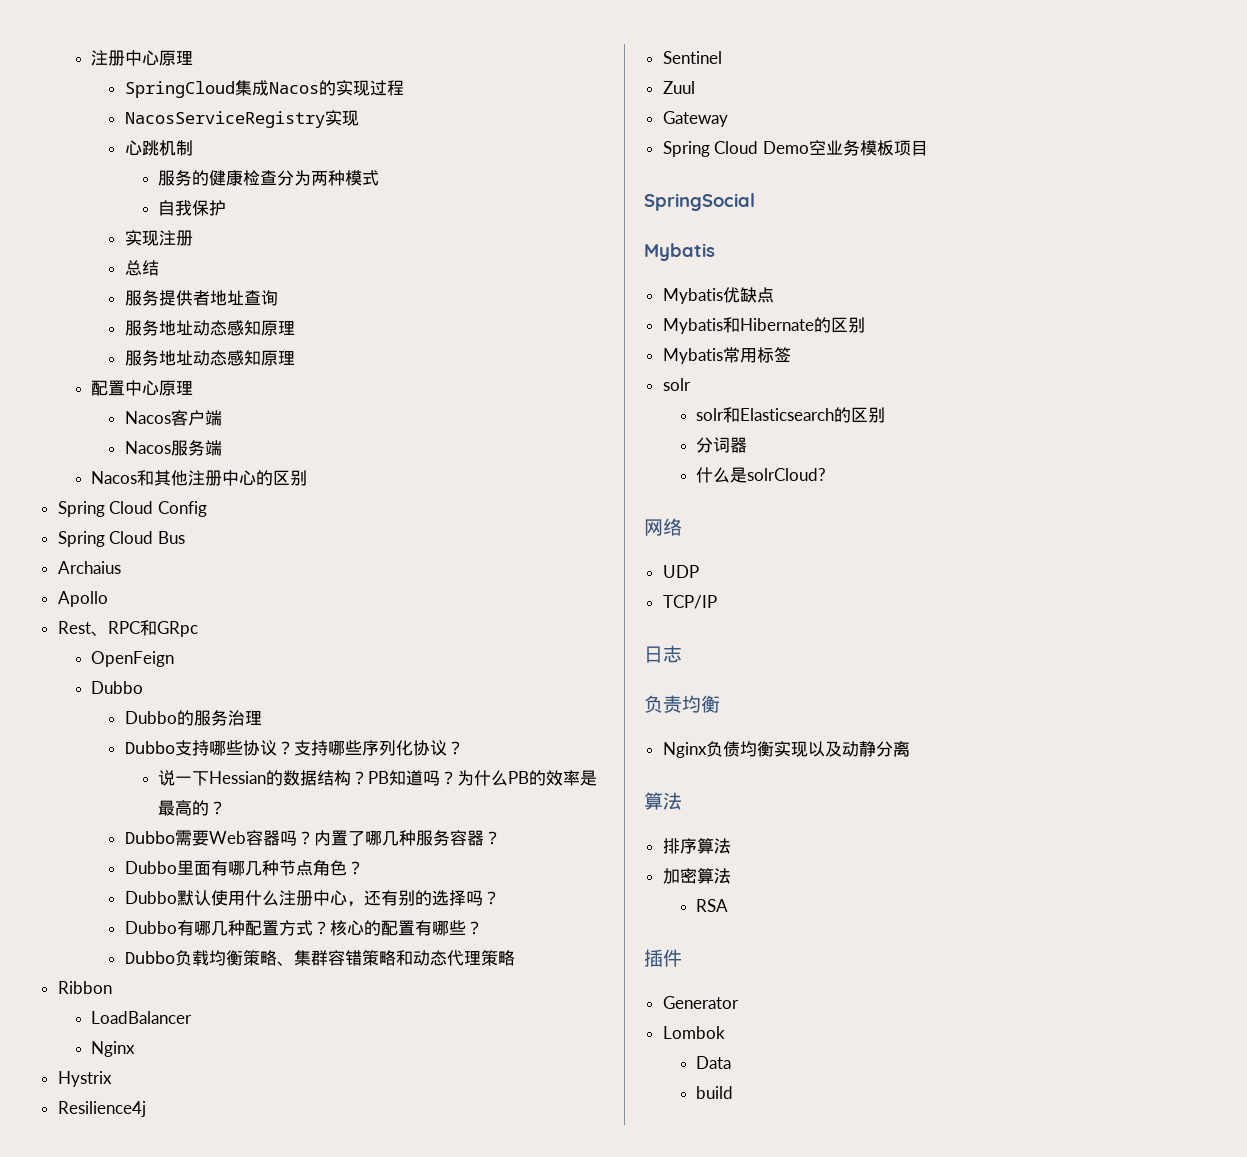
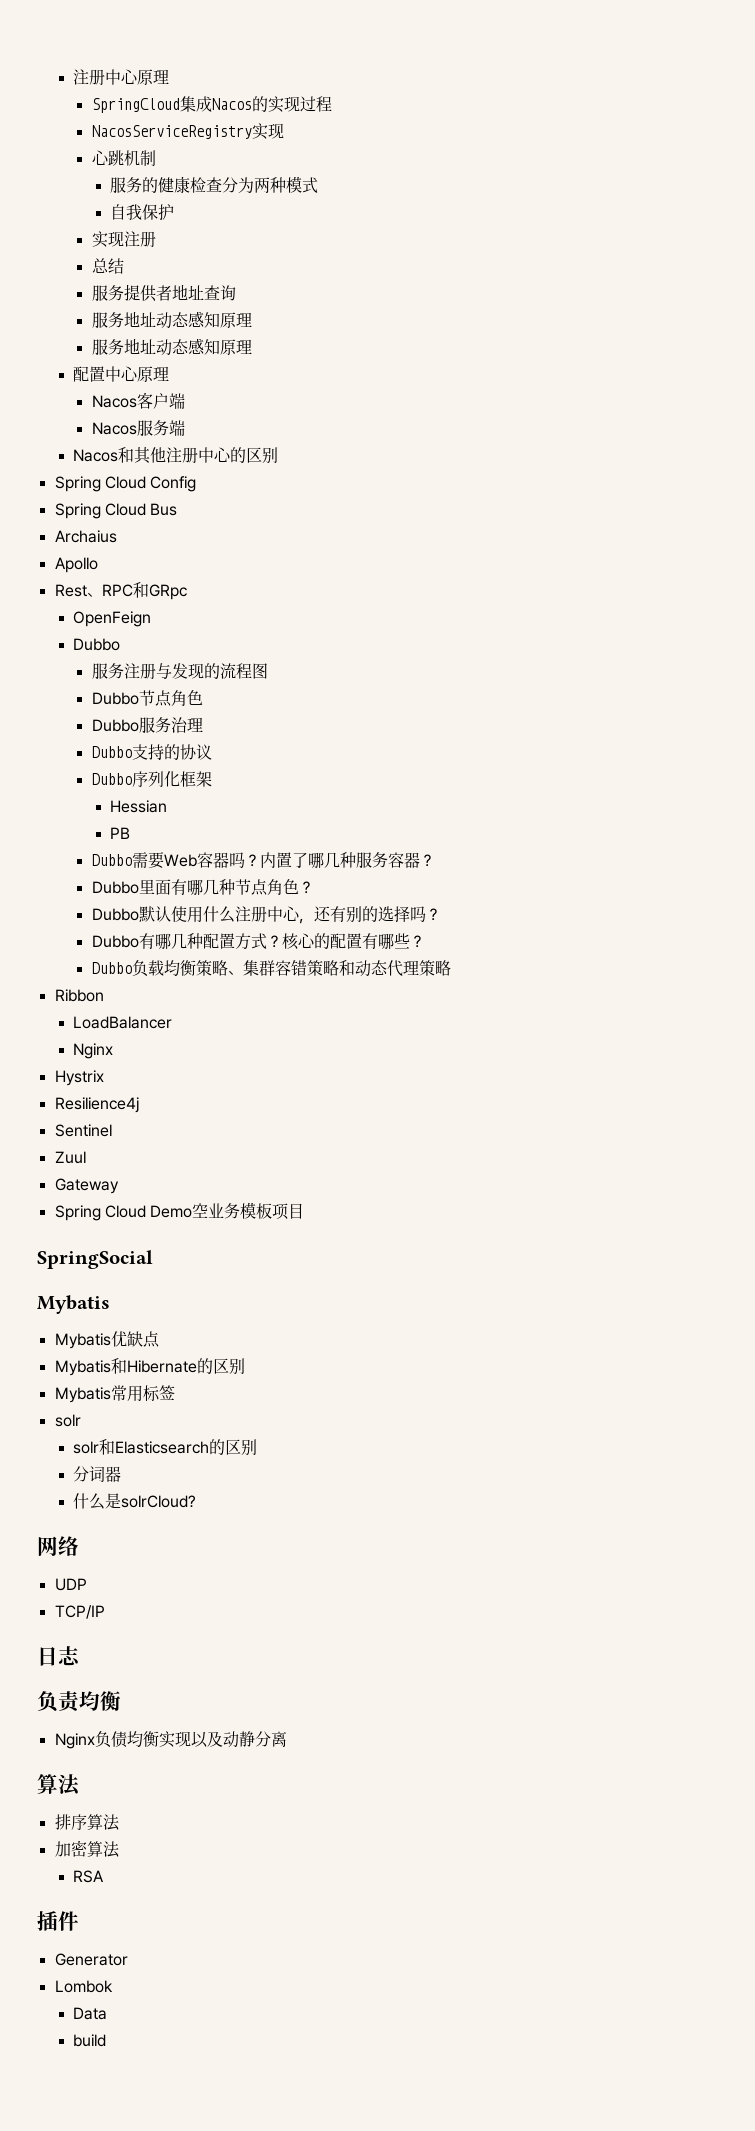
[124,710,194,726] Dubbo的 -> [91,663,268,679] [91,690,203,707] [91,719,139,732] 服务注册与发现的流程图 // Dubbo节点角色 // Dubbo
[208,740,464,756] [158,770,598,786] [158,800,227,816] 哪些协议？支持哪些序列化协议？ // 说一下Hessian的数据结构？PB知道吗？为什么PB的效率是最高的？ -> [163,744,212,760] [91,771,212,787] [109,800,167,813] [109,827,130,839] 的协议 // Dubbo序列化框架 // Hessian // PB

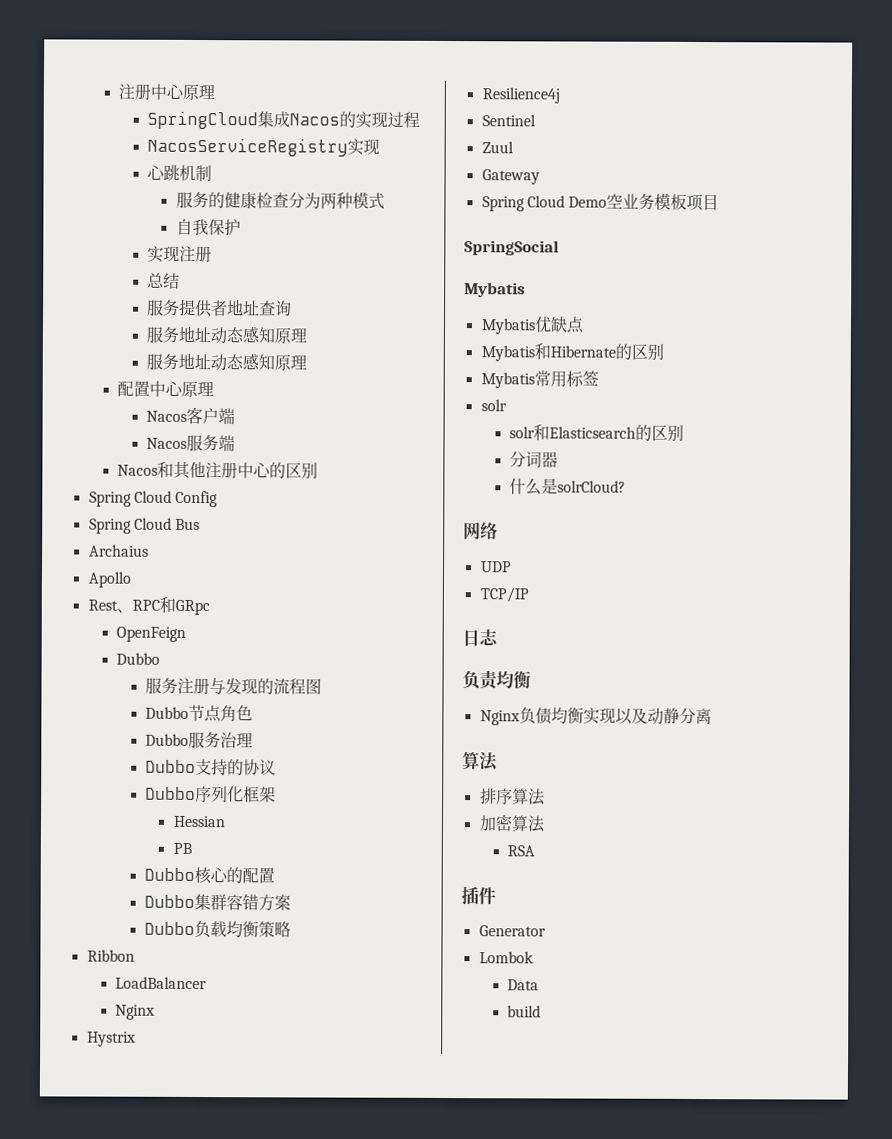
[131,852,435,869] [91,879,314,896] [91,906,441,924] [91,933,282,950] 需要Web容器吗？内置了哪几种服务容器？ // Dubbo里面有哪几种节点角色？ // Dubbo默认使用什么注册中心，还有别的选择吗？ // Dubbo有哪几种配置方式？ -> (195, 874) none
[361,933,425,950] 有哪些？ -> [143,893,291,912] // Dubbo集群容错方案
[227,960,451,977] 、集群容错策略和动态代理策略 -> (291, 929) none

